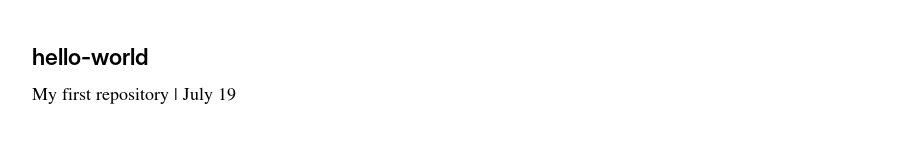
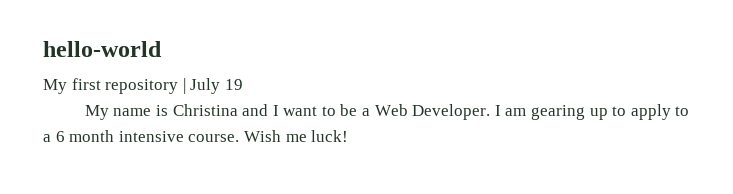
(236, 94) none -> [84,104,690,120] [43,130,349,142] // My name is Christina and I want to be a Web Developer. I am gearing up to apply to a 6 month intensive course. Wish me luck!

